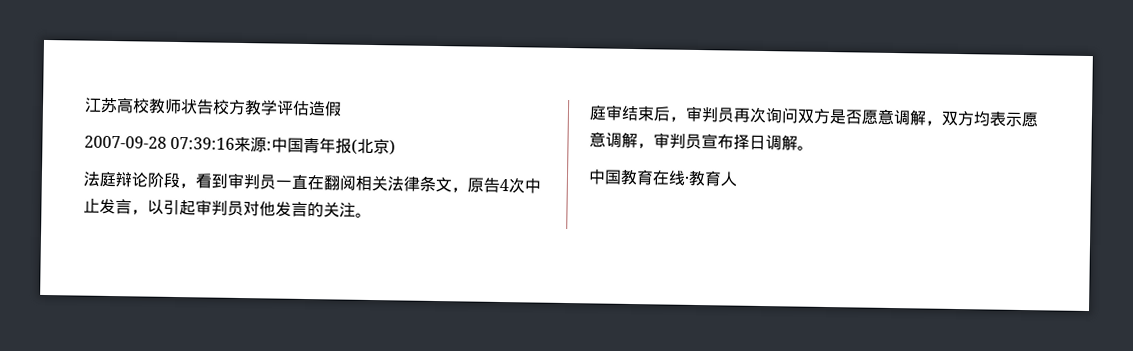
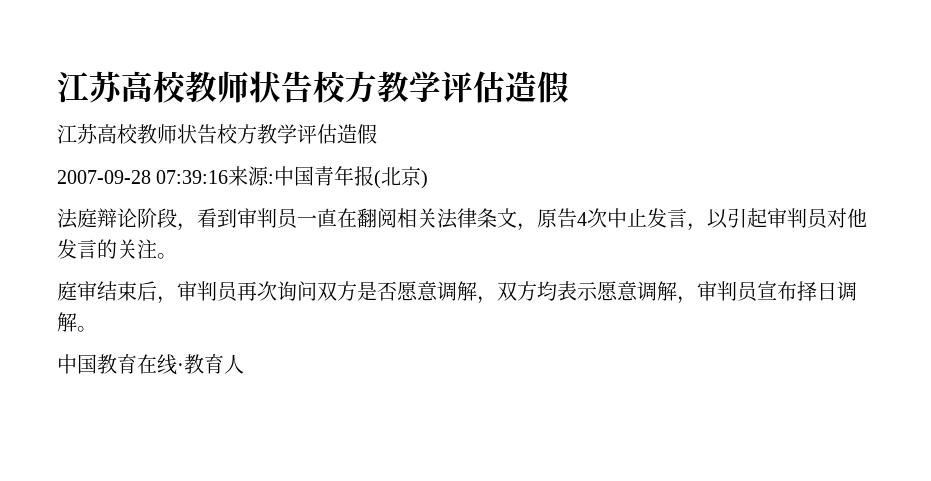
[84,97,342,117] 江苏高校教师状告校方教学评估造假 -> [57,71,569,103] [57,123,377,144] 江苏高校教师状告校方教学评估造假 // 江苏高校教师状告校方教学评估造假

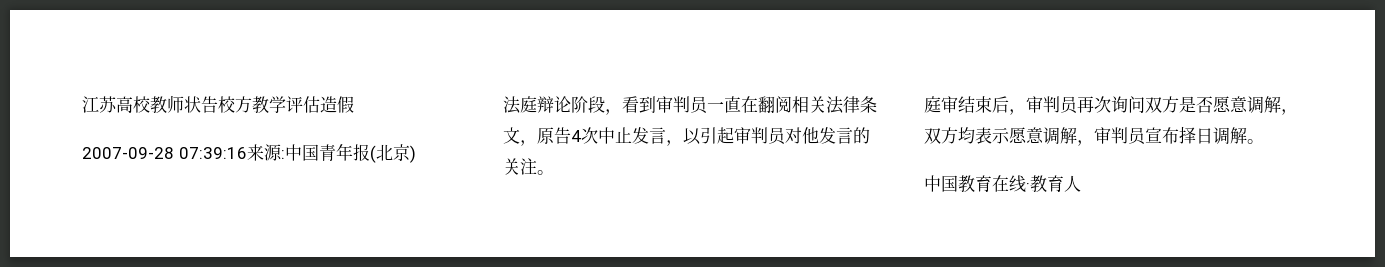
[57,71,569,103] [57,123,377,144] 江苏高校教师状告校方教学评估造假 // 江苏高校教师状告校方教学评估造假 -> [82,95,354,114] 江苏高校教师状告校方教学评估造假

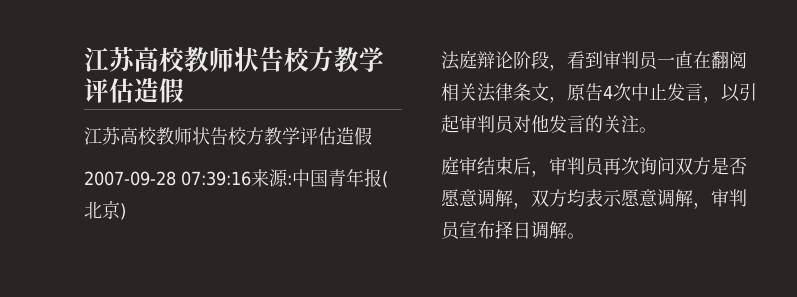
[82,95,354,114] 江苏高校教师状告校方教学评估造假 -> [84,47,384,72] [84,78,184,103] [84,127,372,145] 江苏高校教师状告校方教学评估造假 // 江苏高校教师状告校方教学评估造假
[924,175,1081,193] // 中国教育在线·教育人 -> (585, 236) none

